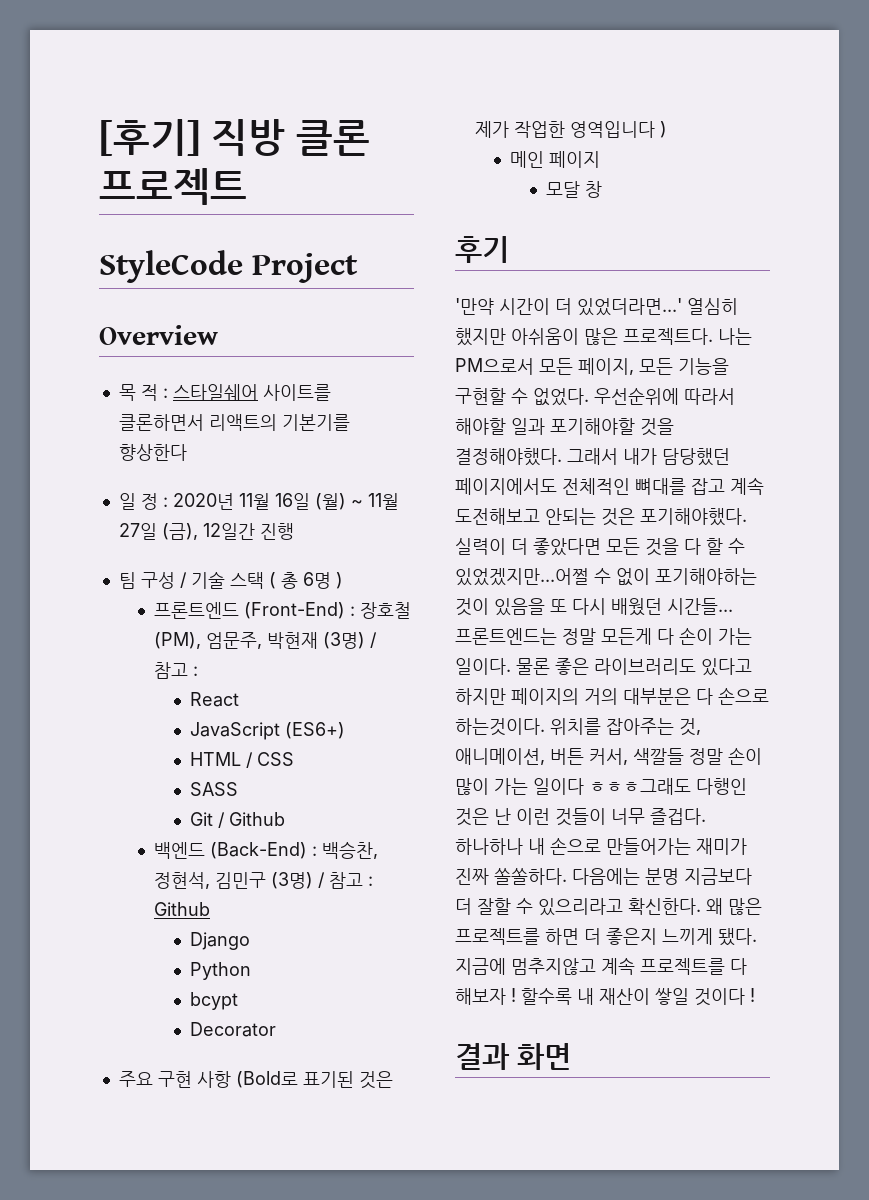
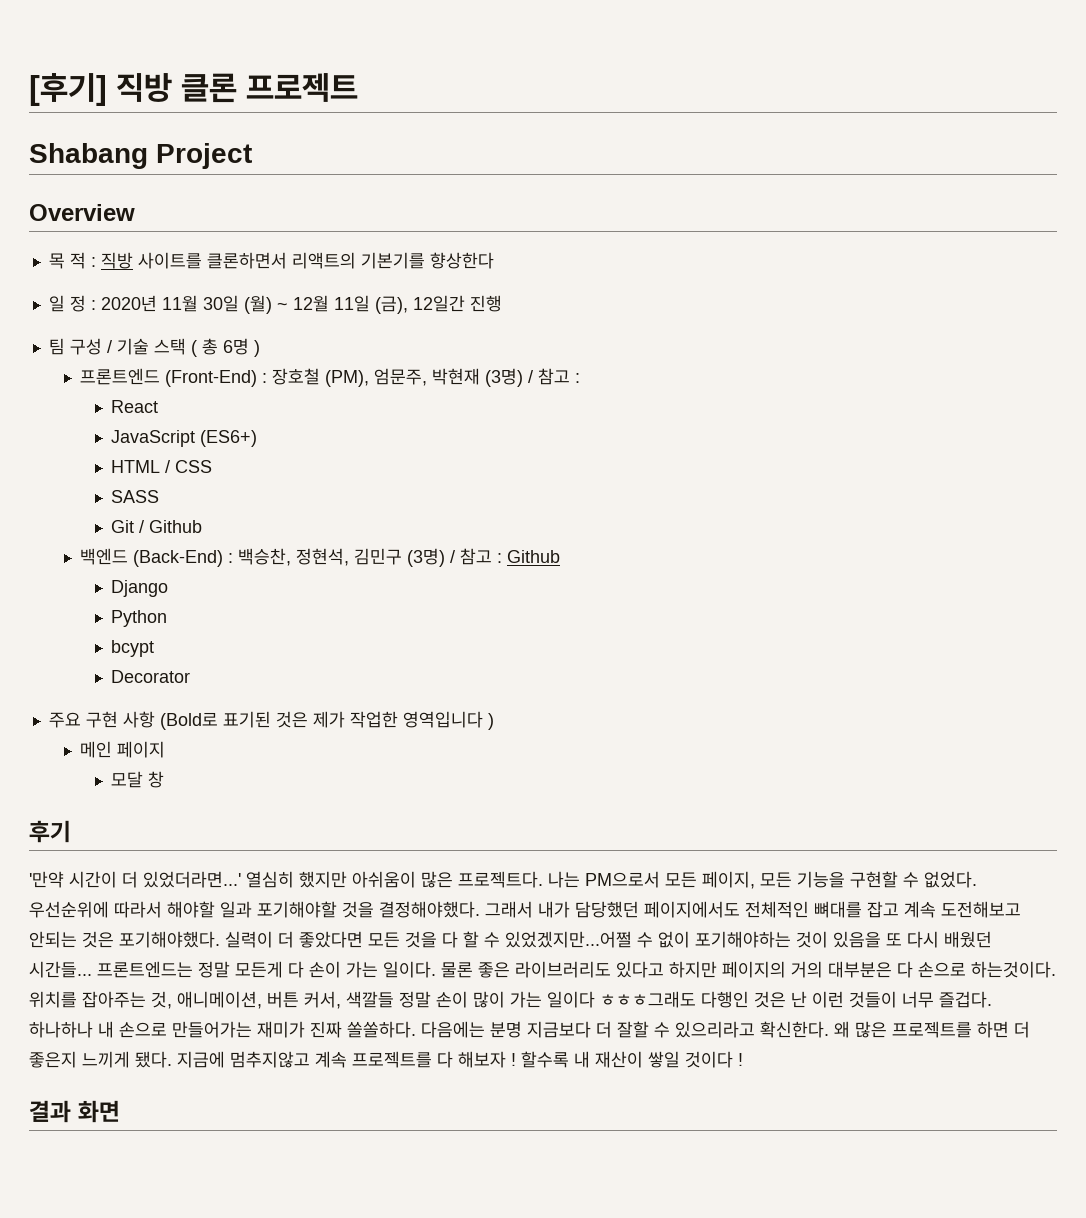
[99,250,243,283] StyleCode -> [29,143,148,169] Shabang
[172,384,258,401] 스타일쉐어 -> [100,252,133,269] 직방
[274,493,310,510] 16일 -> [202,295,239,312] 30일
[367,493,399,510] [118,523,157,540] 11월 27일 -> [292,295,370,312] 12월 11일

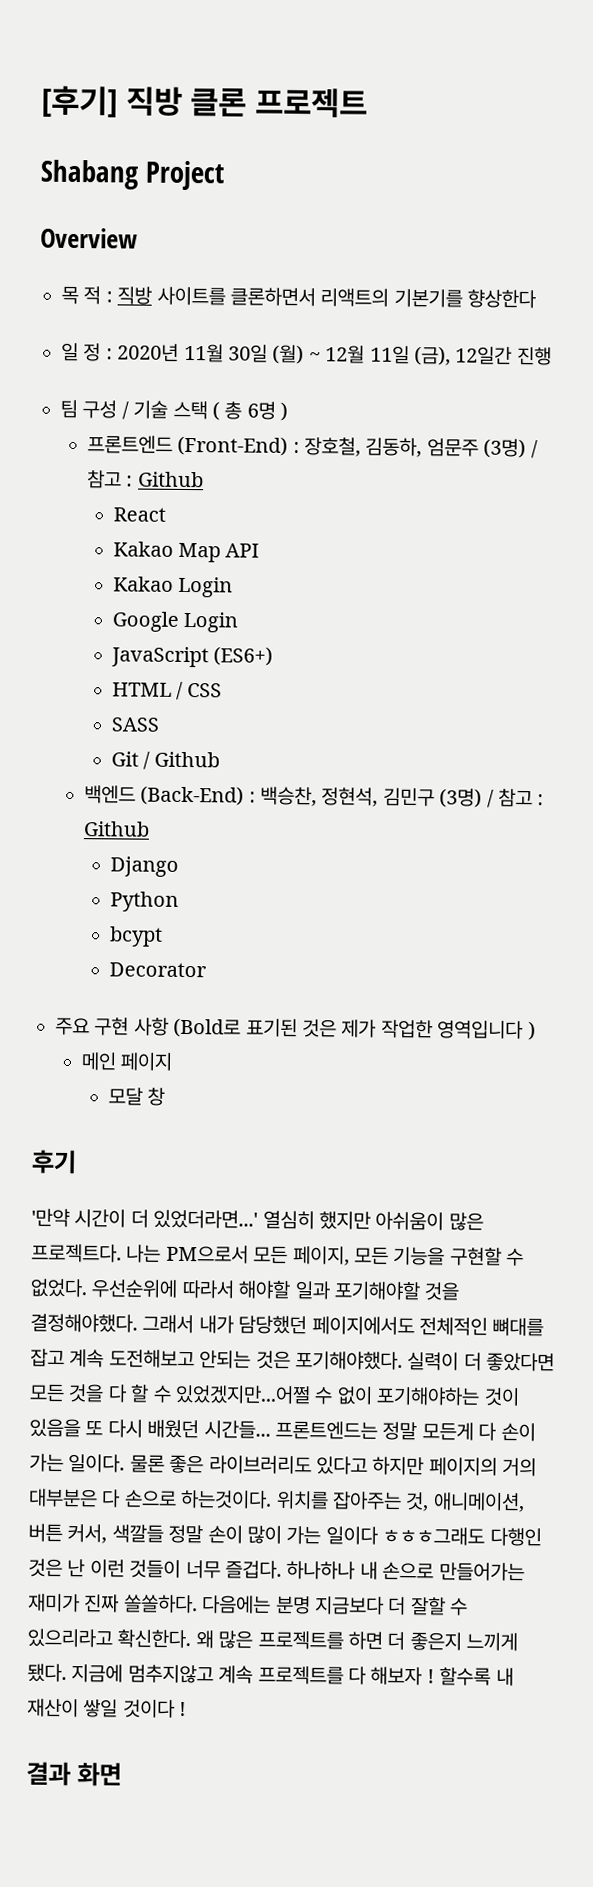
[272,368,581,387] 장호철 (PM), 엄문주, 박현재 (3명) / 참고 : -> [304,437,538,459] [86,470,204,489] 장호철, 김동하, 엄문주 (3명) / 참고 : Github
(159, 406) none -> [112,541,260,563] [112,576,234,598] [111,611,239,633] // Kakao Map API // Kakao Login // Google Login

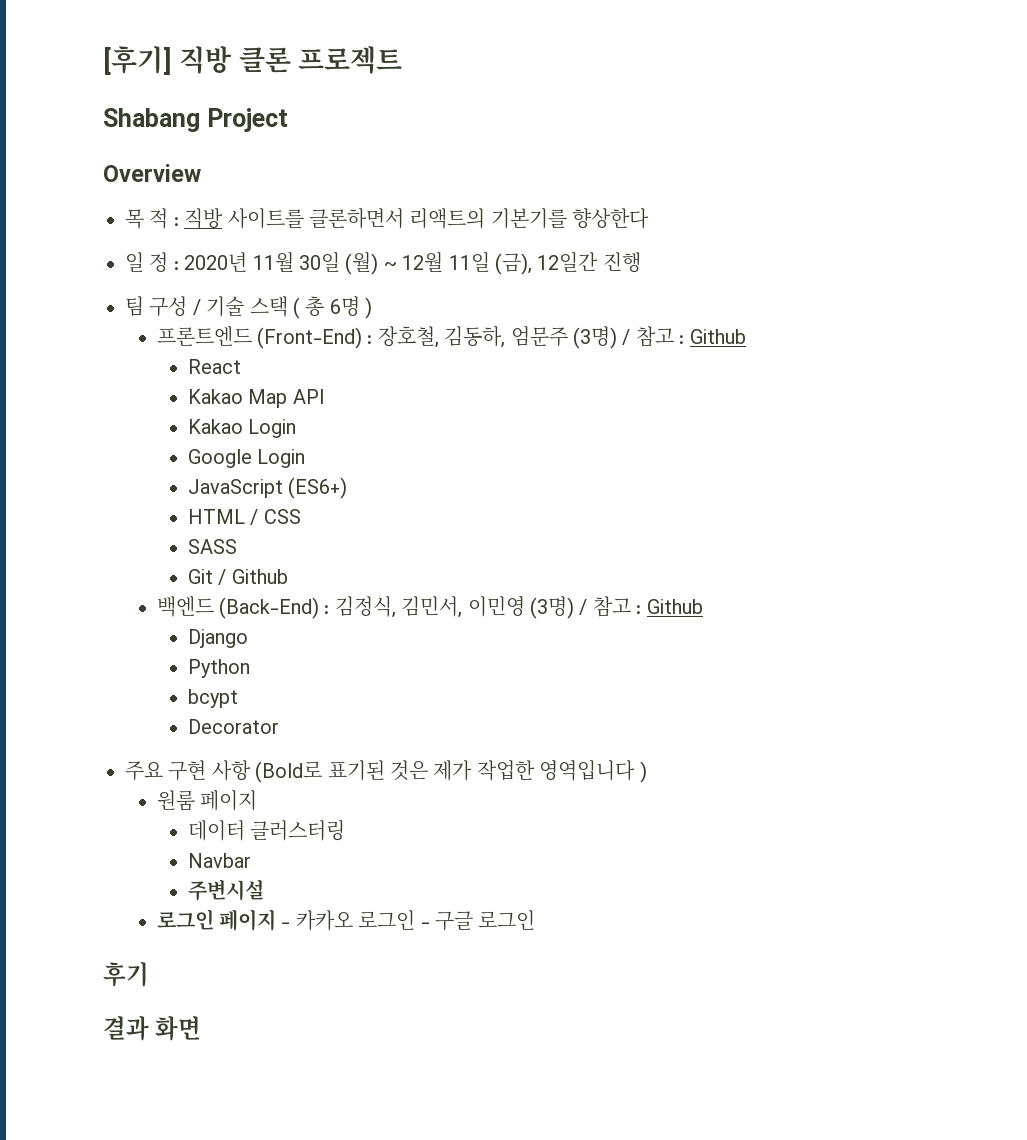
[260,786,435,807] 백승찬, 정현석, 김민구 -> [334,596,525,618] 김정식, 김민서, 이민영
[80,1052,117,1071] 메인 -> [156,790,195,811] 원룸
[107,1087,166,1106] [31,1149,77,1175] [31,1208,484,1231] [31,1243,525,1267] [30,1278,460,1301] [30,1313,545,1337] [30,1348,556,1372] [29,1383,520,1406] [29,1418,536,1442] [29,1453,538,1477] [28,1488,525,1513] [28,1523,542,1547] [28,1558,525,1582] [28,1593,469,1616] [27,1628,519,1652] [27,1663,514,1686] [27,1698,188,1718] 모달 창 // 후기 // '만약 시간이 더 있었더라면...' 열심히 했지만 아쉬움이 많은 프로젝트다. 나는 PM으로서 모든 페이지, 모든 기능을 구현할 수 없었다. 우선순위에 따라서 해야할 일과 포기해야할 것을 결정해야했다. 그래서 내가 담당했던 페이지에서도 전체적인 뼈대를 잡고 계속 도전해보고 안되는 것은 포기해야했다. 실력이 더 좋았다면 모든 것을 다 할 수 있었겠지만...어쩔 수 없이 포기해야하는 것이 있음을 또 다시 배웠던 시간들... 프론트엔드는 정말 모든게 다 손이 가는 일이다. 물론 좋은 라이브러리도 있다고 하지만 페이지의 거의 대부분은 다 손으로 하는것이다. 위치를 잡아주는 것, 애니메이션, 버튼 커서, 색깔들 정말 손이 많이 가는 일이다 ㅎㅎㅎ그래도 다행인 것은 난 이런 것들이 너무 즐겁다. 하나하나 내 손으로 만들어가는 재미가 진짜 쏠쏠하다. 다음에는 분명 지금보다 더 잘할 수 있으리라고 확신한다. 왜 많은 프로젝트를 하면 더 좋은지 느끼게 됐다. 지금에 멈추지않고 계속 프로젝트를 다 해보자 ! 할수록 내 재산이 쌓일 것이다 ! -> [188,820,346,841] [188,853,252,868] [188,879,265,901] [156,909,536,931] [103,962,149,987] 데이터 클러스터링 // Navbar // 주변시설 // 로그인 페이지 - 카카오 로그인 - 구글 로그인 // 후기

